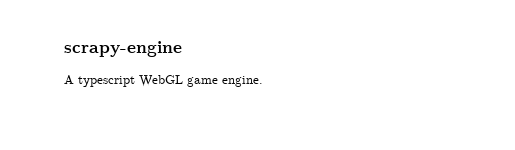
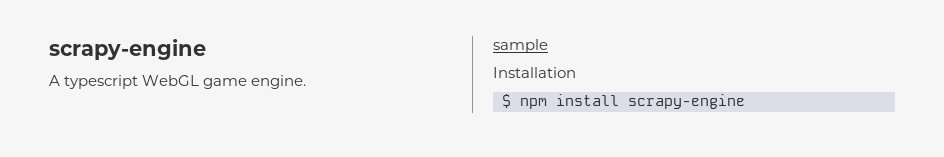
(263, 81) none -> [493,39,548,53] [493,67,576,78] [502,94,745,109] // sample // Installation // $ npm install scrapy-engine

